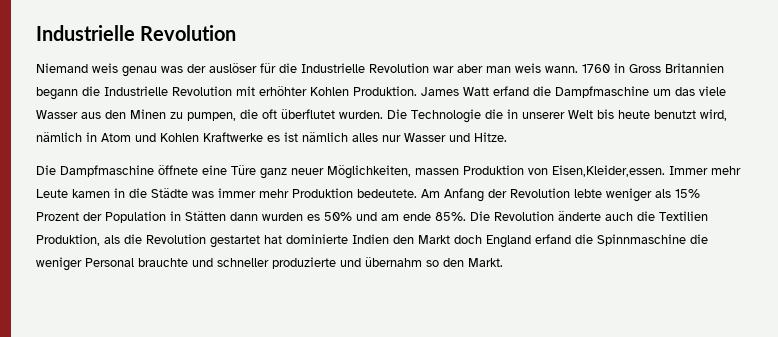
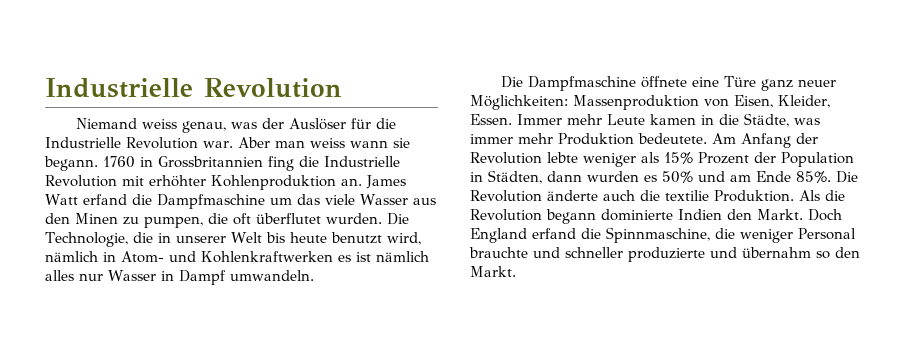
[92,63,157,77] weis genau -> [141,119,226,133] weiss genau,
[209,63,257,73] auslöser -> [288,118,346,130] Auslöser
[433,63,724,73] [36,87,78,100] war aber man weis wann. 1760 in Gross Britannien begann -> [203,137,410,148] [44,156,294,171] war. Aber man weiss wann sie begann. 1760 in Grossbritannien fing
[310,86,417,96] Kohlen Produktion. -> [211,175,362,190] Kohlenproduktion an.
[411,109,481,123] Technologie -> [45,232,128,247] Technologie,
[101,132,263,142] Atom und Kohlen Kraftwerke -> [121,251,333,263] Atom- und Kohlenkraftwerken
[449,132,507,142] und Hitze. -> [160,270,314,285] in Dampf umwandeln.
[327,165,665,179] Möglichkeiten, massen Produktion von Eisen,Kleider,essen. -> [470,95,830,110] [470,114,512,125] Möglichkeiten: Massenproduktion von Eisen, Kleider, Essen.
[151,188,188,198] Städte -> [744,113,789,127] Städte,
[185,211,226,221] Stätten -> [488,170,542,184] Städten,
[403,212,431,221] ende -> [756,171,791,182] Ende
[659,211,708,221] [36,234,282,248] Textilien Produktion, als die Revolution gestartet hat -> [665,190,845,202] [470,209,596,224] textilie Produktion. Als die Revolution begann
[418,235,482,244] Markt doch -> [757,209,842,221] Markt. Doch
[597,234,686,246] Spinnmaschine -> [606,227,710,243] Spinnmaschine,

